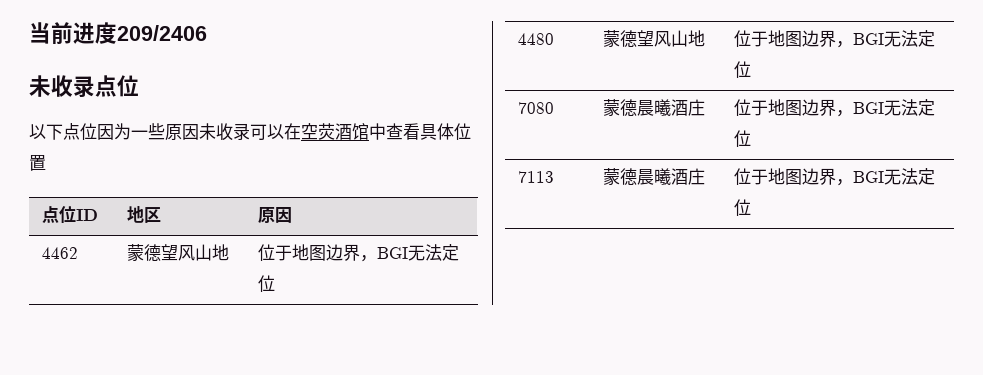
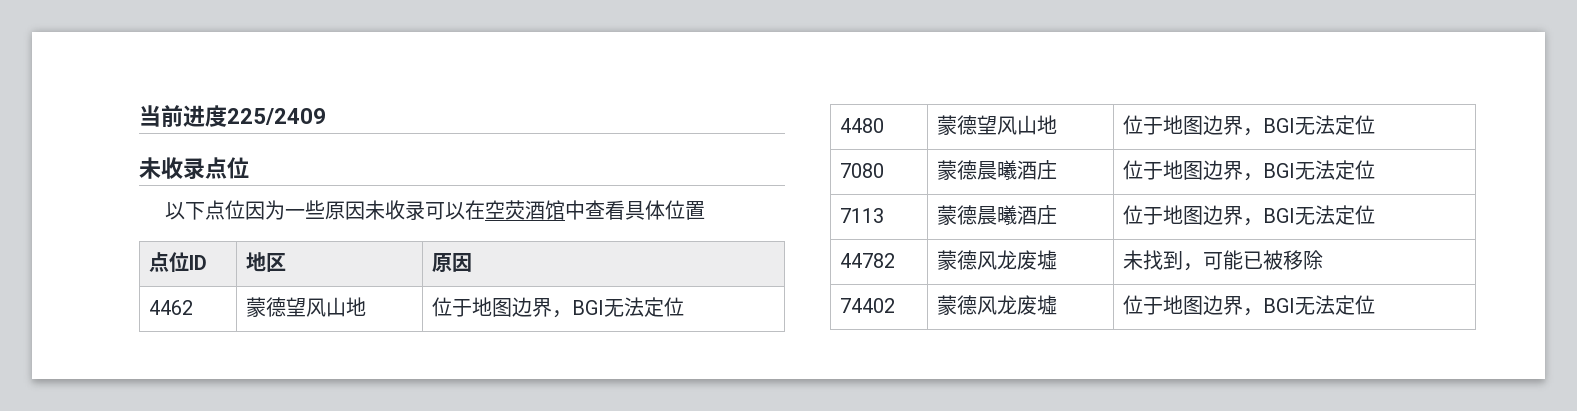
[117,25,207,41] 209/2406 -> [227,108,326,125] 225/2409
(752, 207) none -> [839,253,895,268] [936,250,1057,270] [1122,250,1323,271] [839,298,895,313] [936,295,1057,315] [1122,295,1375,316] // 44782 | 蒙德风龙废墟 | 未找到，可能已被移除 // 74402 | 蒙德风龙废墟 | 位于地图边界，BGI无法定位

